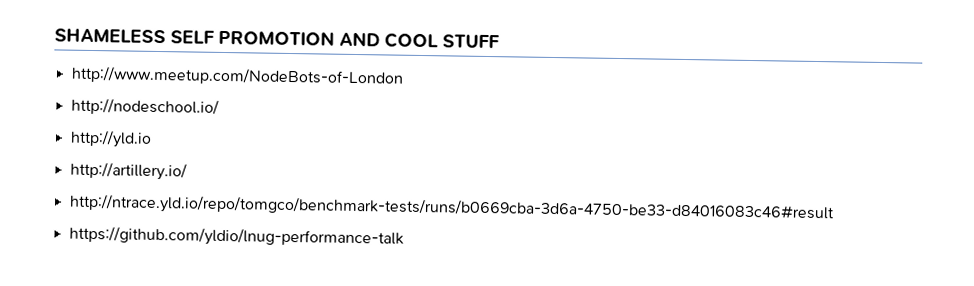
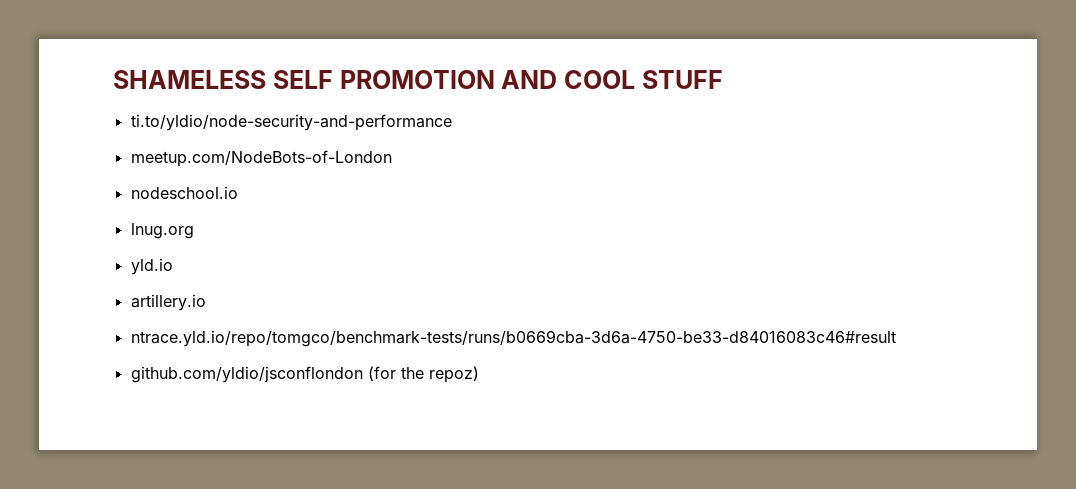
[70,65,404,87] [70,97,219,116] [69,129,152,148] [69,161,187,181] [68,193,835,223] [68,225,404,248] http://www.meetup.com/NodeBots-of-London // http://nodeschool.io/ // http://yld.io // http://artillery.io/ // http://ntrace.yld.io/repo/tomgco/benchmark-tests/runs/b0669cba-3d6a-4750-be33-d84016083c46#result // https://github.com/yldio/lnug-performance-talk -> [130,114,452,131] [130,150,392,167] [130,186,238,199] [130,223,194,239] [130,258,173,275] [130,294,206,311] [130,330,896,347] [130,366,479,383] ti.to/yldio/node-security-and-performance // meetup.com/NodeBots-of-London // nodeschool.io // lnug.org // yld.io // artillery.io // ntrace.yld.io/repo/tomgco/benchmark-tests/runs/b0669cba-3d6a-4750-be33-d84016083c46#result // github.com/yldio/jsconflondon (for the repoz)

